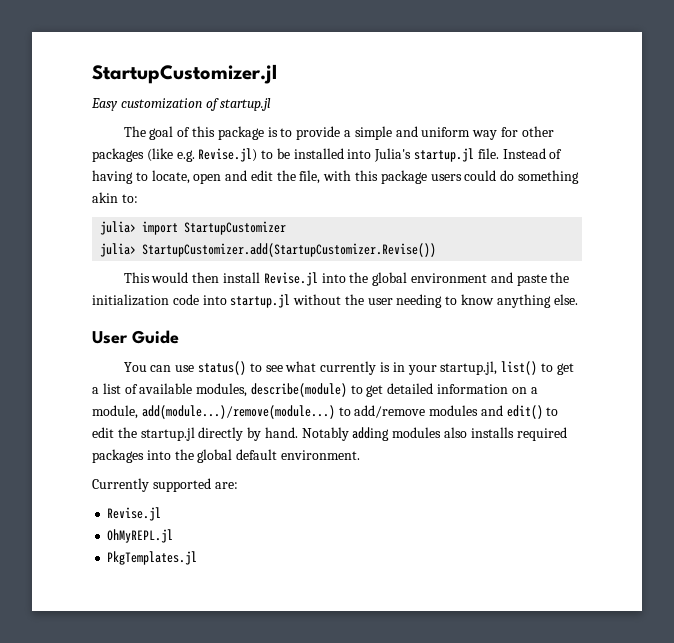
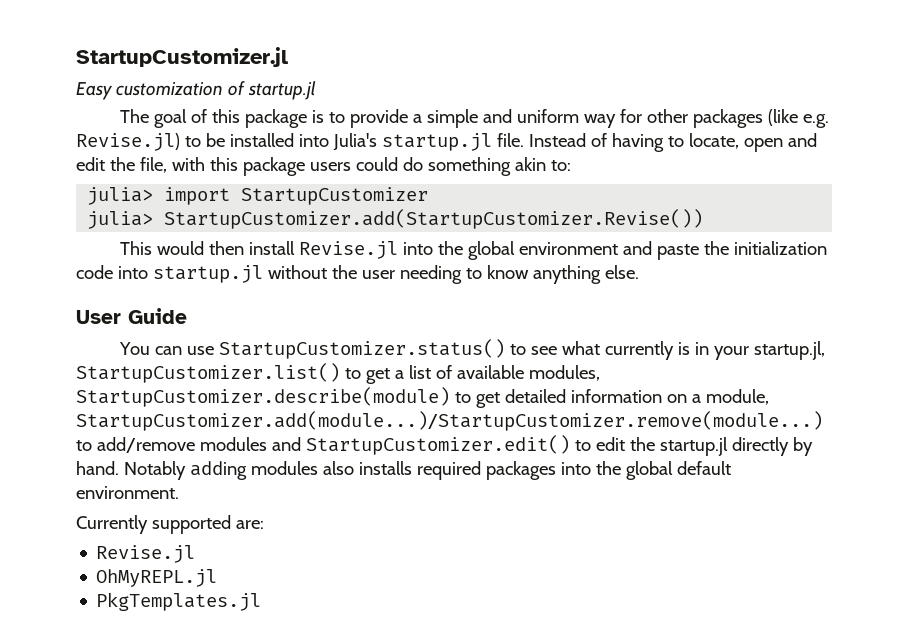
[198,361,247,375] status() -> [218,339,505,359] StartupCustomizer.status()
[501,361,538,375] list() -> [76,363,340,383] StartupCustomizer.list()
[250,383,347,397] describe(module) -> [76,387,450,407] StartupCustomizer.describe(module)
[141,405,335,419] add(module...)/remove(module...) -> [76,411,823,431] StartupCustomizer.add(module...)/StartupCustomizer.remove(module...)
[506,405,543,419] edit() -> [305,435,570,455] StartupCustomizer.edit()

